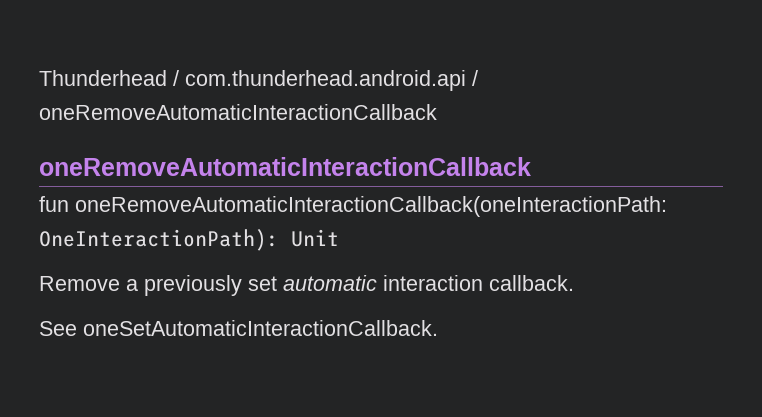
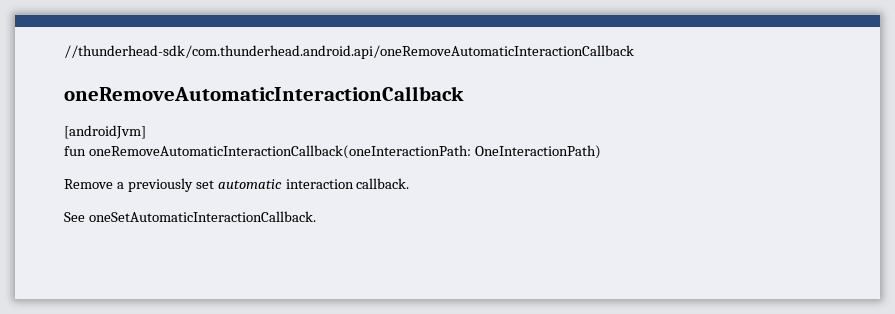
[39,70,478,91] [39,104,437,120] [39,157,531,176] Thunderhead / com.thunderhead.android.api / oneRemoveAutomaticInteractionCallback // oneRemoveAutomaticInteractionCallback -> [64,45,634,59] [64,86,464,101] [64,125,146,139] //thunderhead-sdk/com.thunderhead.android.api/oneRemoveAutomaticInteractionCallback // oneRemoveAutomaticInteractionCallback // [androidJvm]
[39,229,339,251] OneInteractionPath): Unit -> [474,145,601,159] OneInteractionPath)

